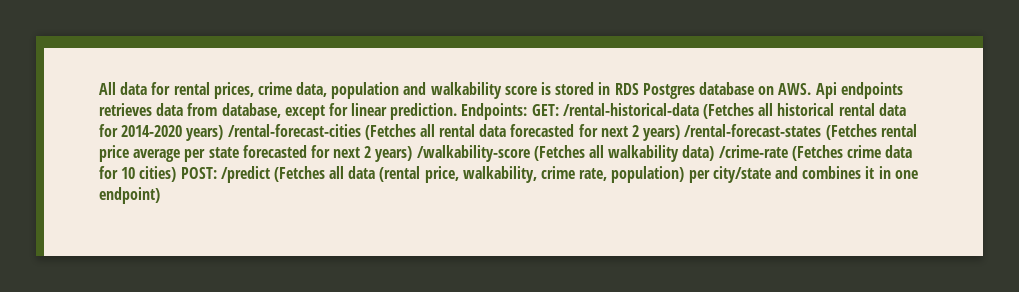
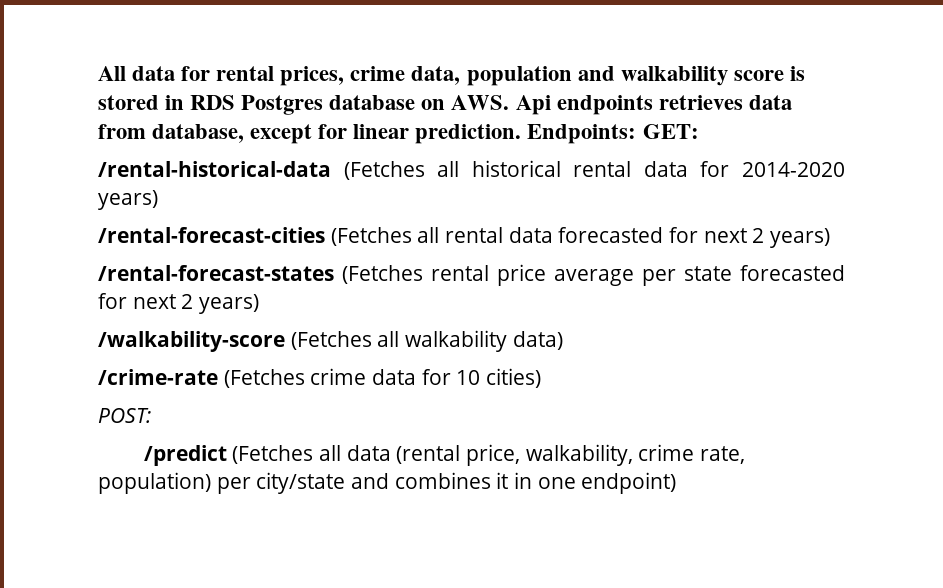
(559, 110) none -> (699, 131) //
(224, 133) none -> (158, 200) //
(681, 133) none -> (831, 238) //
(413, 154) none -> (260, 304) //
(715, 153) none -> (563, 340) //
(177, 174) none -> (542, 378) //
(217, 173) none -> (151, 415) //

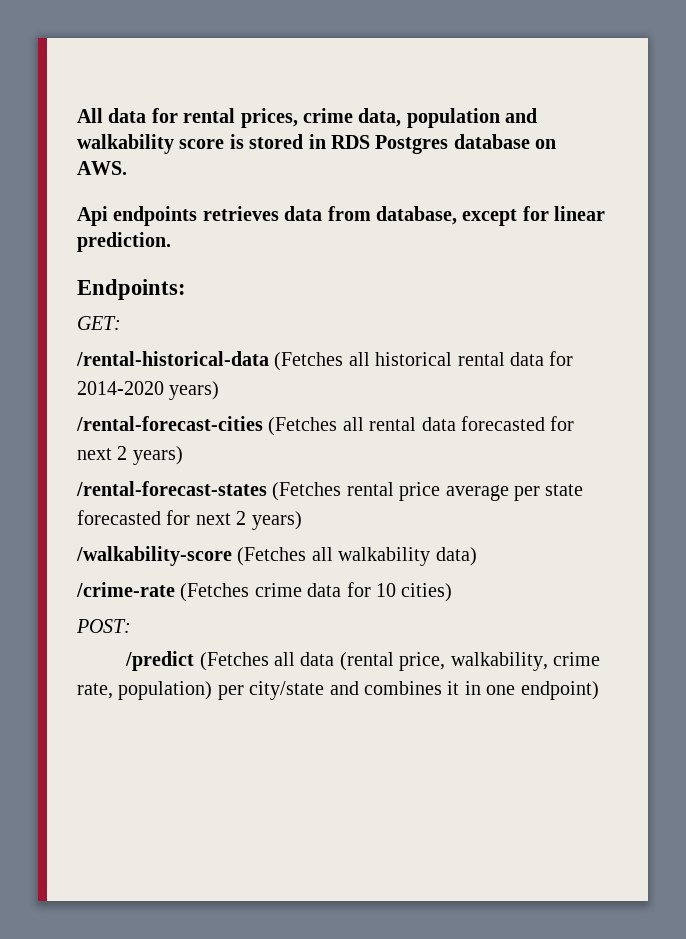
(510, 102) none -> (127, 168) //
(522, 134) none -> (171, 242) //
(637, 134) none -> (186, 289) //

